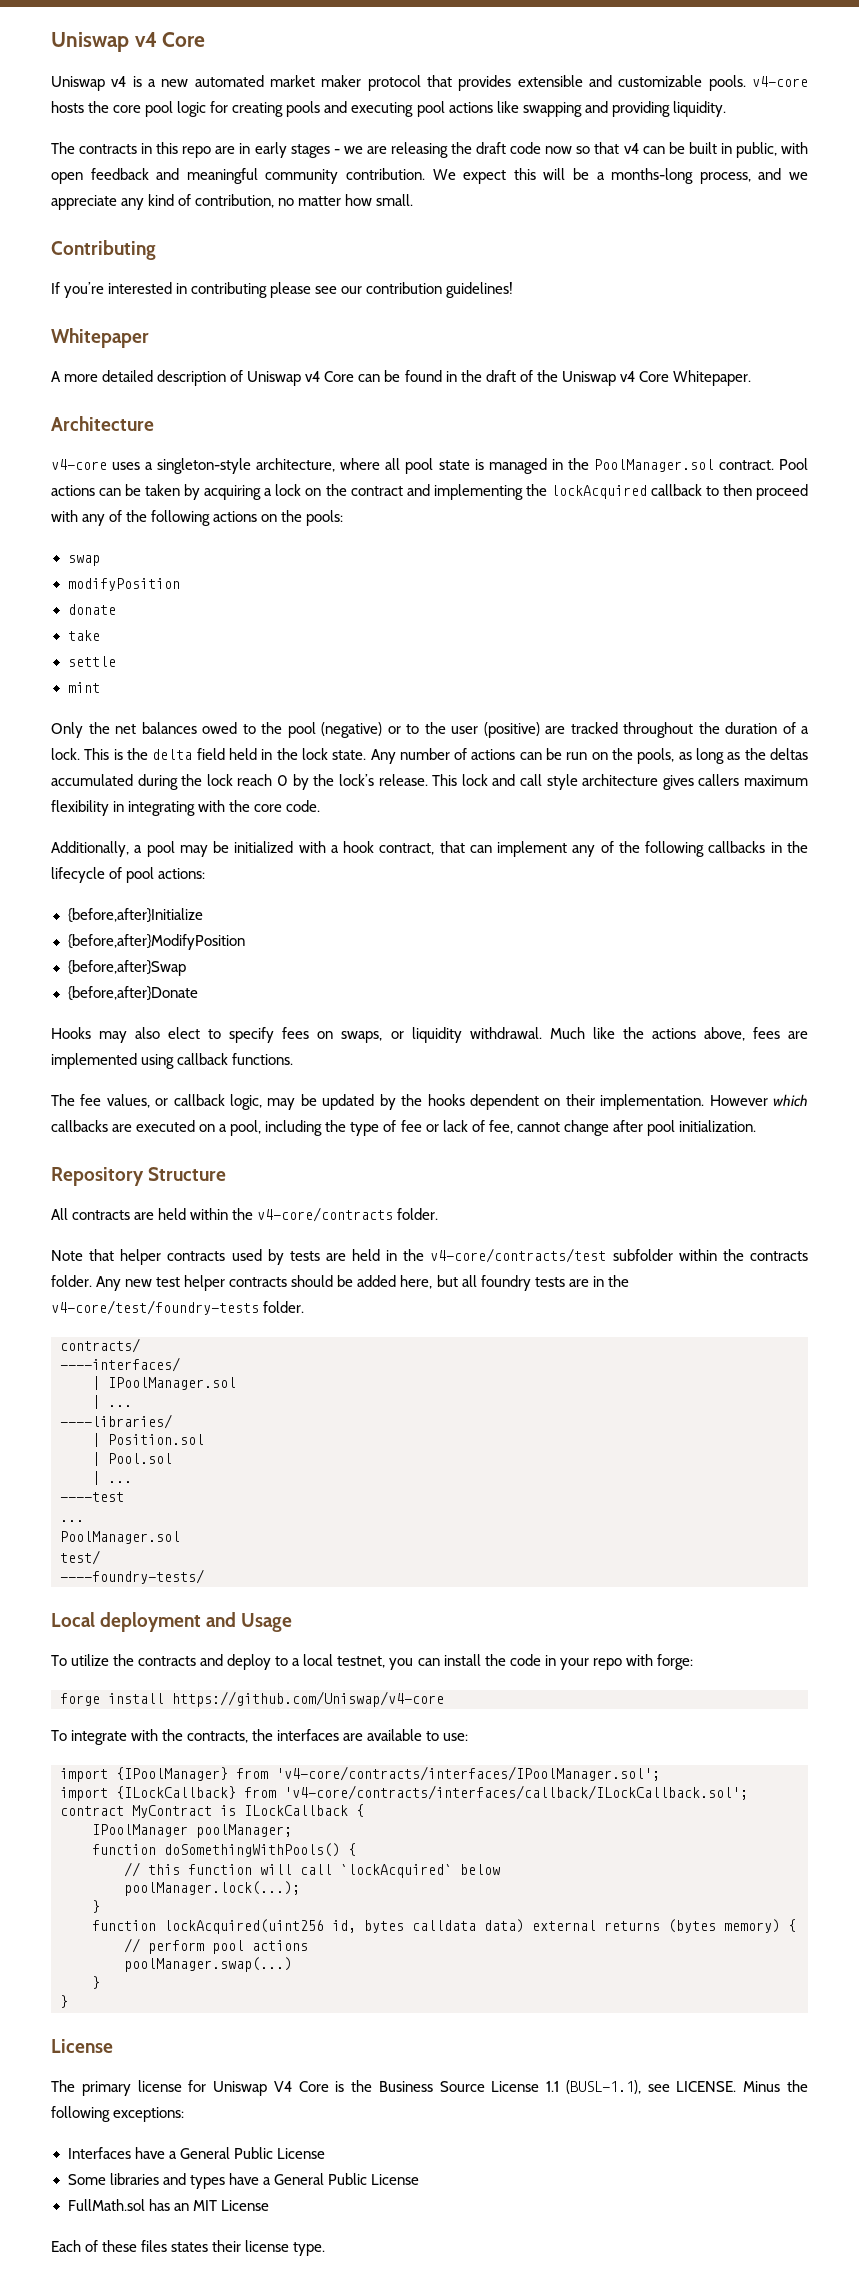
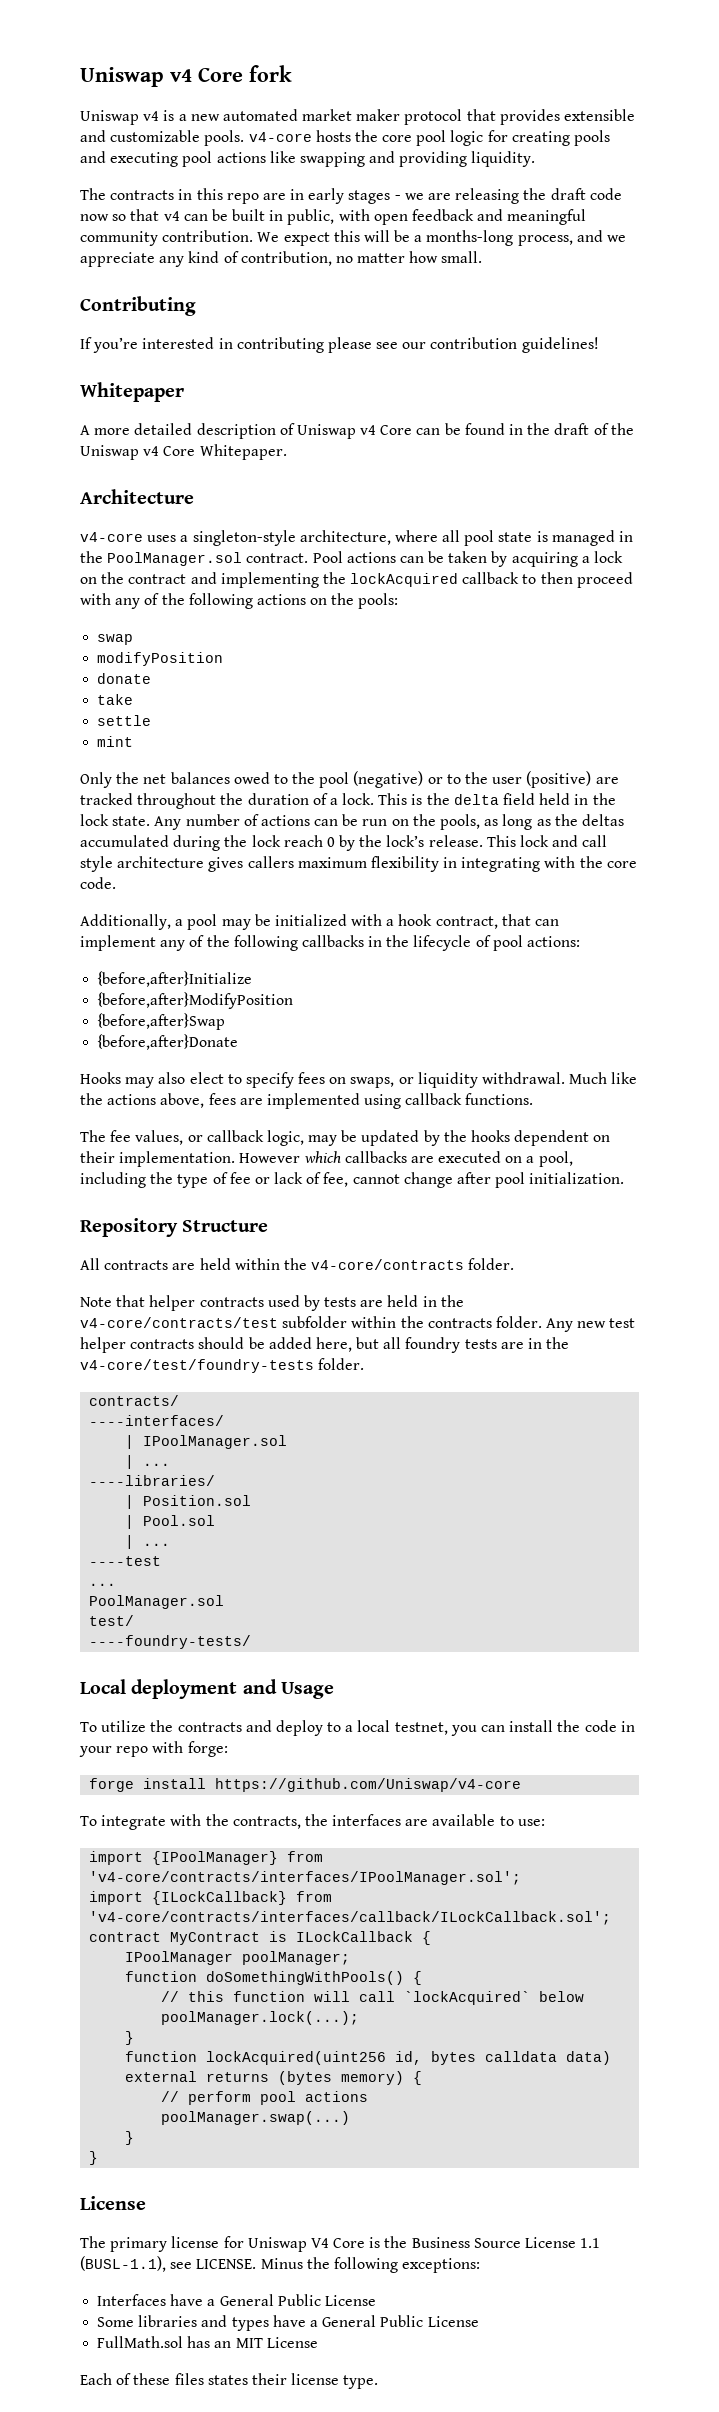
[51,32,206,52] Uniswap v4 Core -> [80,65,292,87] Uniswap v4 Core fork

